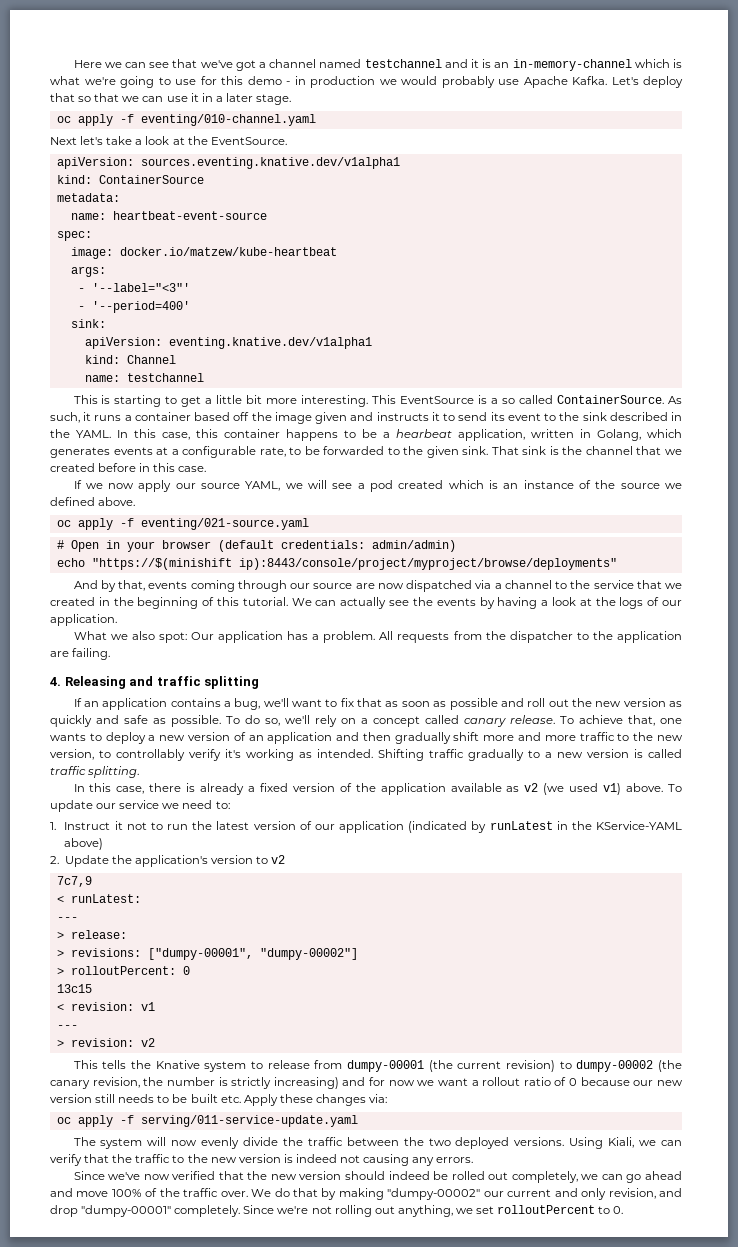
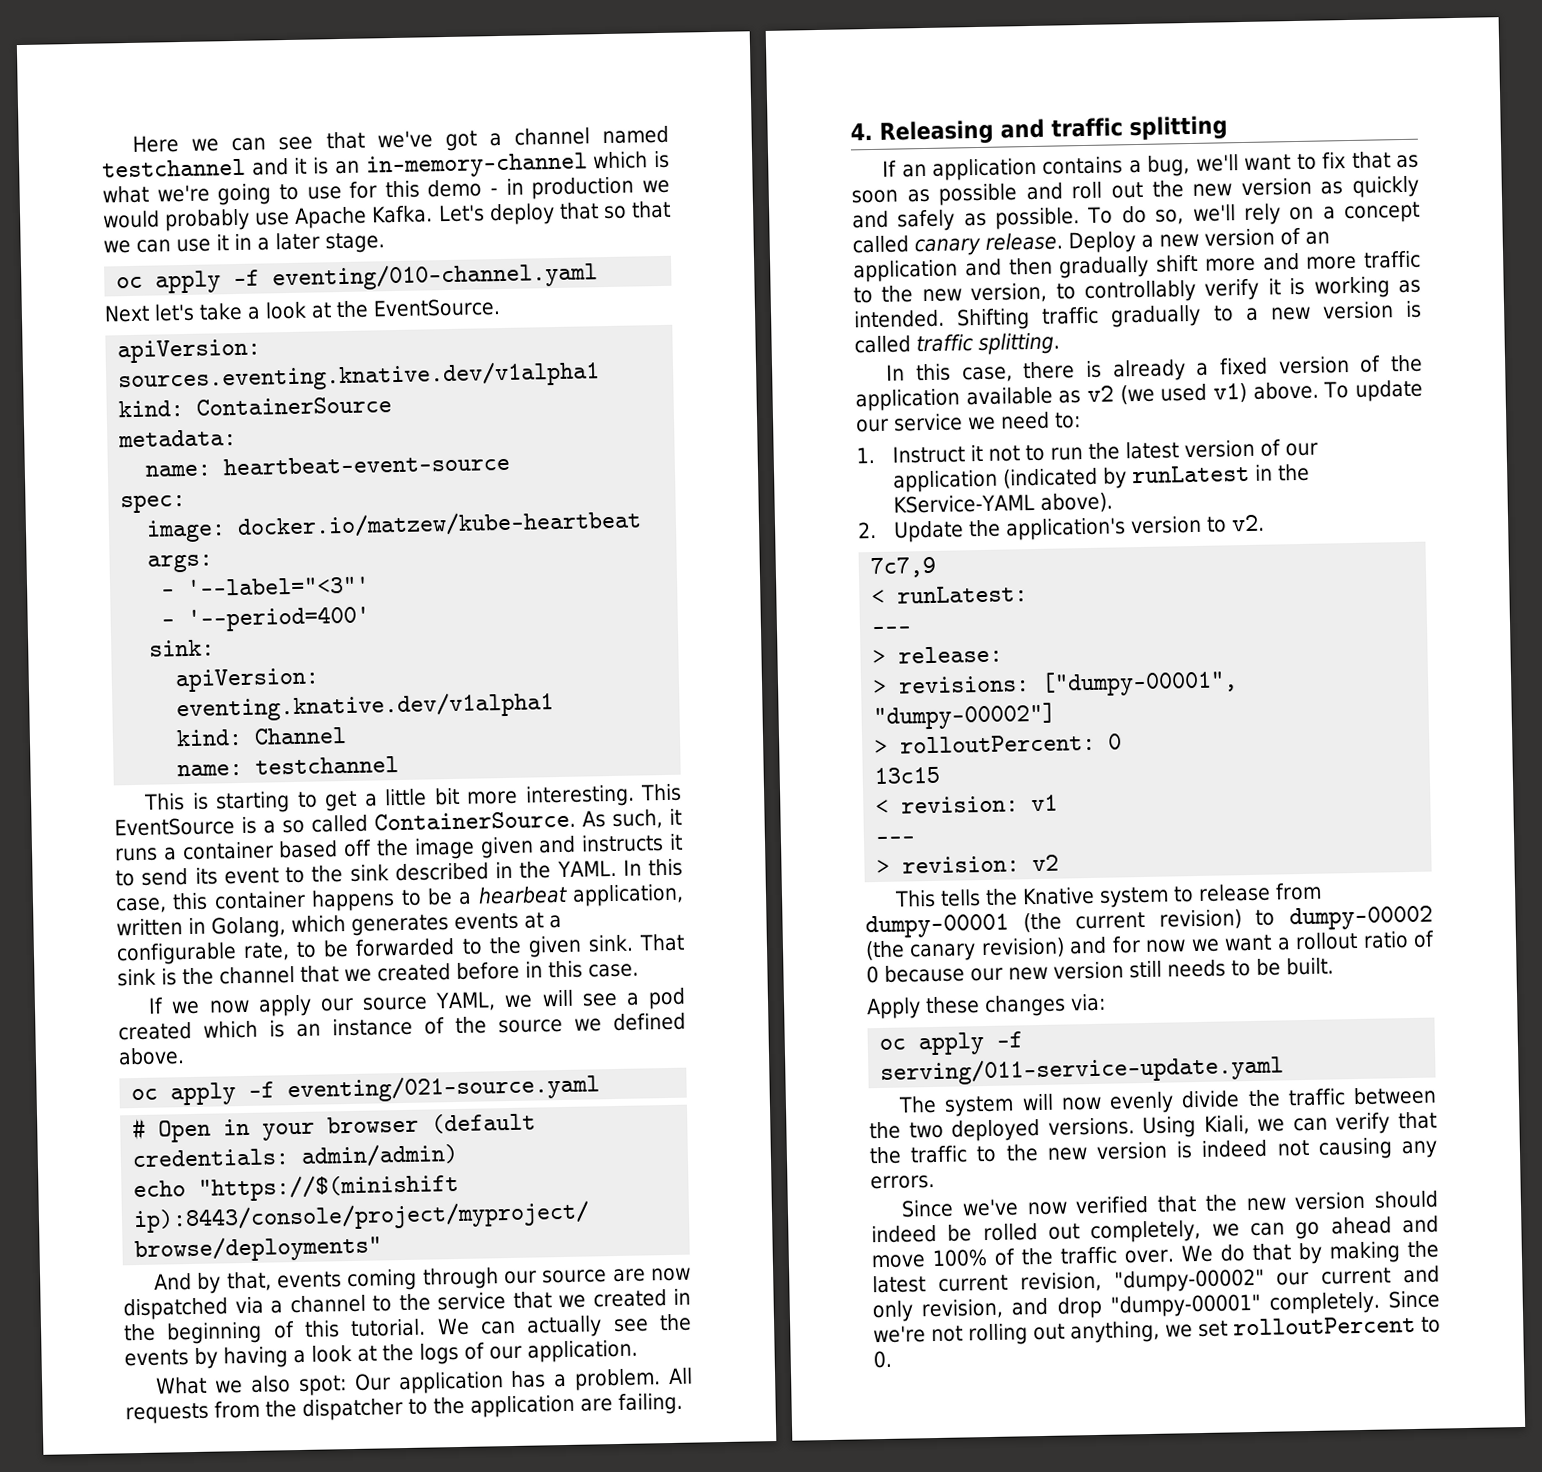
[124,715,148,724] safe -> [897,209,956,232] safely
[560,715,682,726] [50,732,146,744] To achieve that, one wants to deploy -> [1068,231,1136,254] Deploy
[225,749,241,758] it's -> [1267,277,1306,296] it is
[64,838,104,850] above) -> [1040,492,1114,513] above).
[271,855,286,864] v2 -> [1231,514,1266,532] v2.
[92,1077,339,1089] revision, the number is strictly increasing) -> [980,937,1065,959] revision)
[190,1094,241,1103] built etc. -> [1286,957,1334,976] built. //
(384, 1194) none -> [1407,1240,1439,1259] [872,1271,1102,1294] the latest current revision,

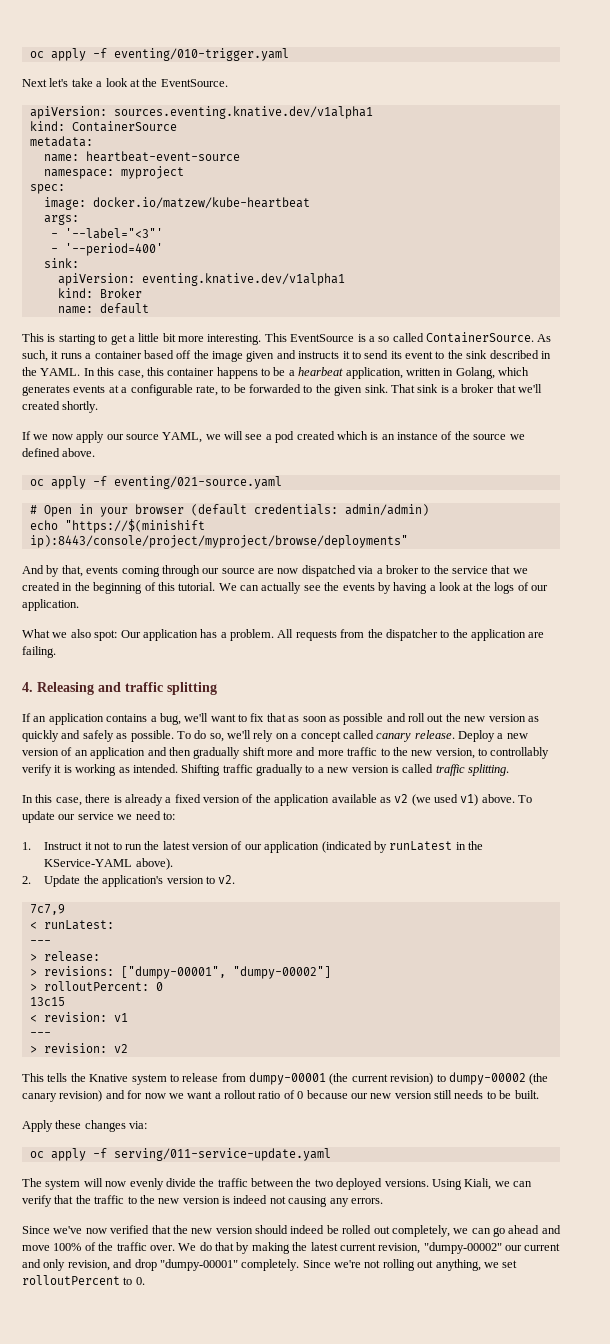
[132,125,670,153] [102,150,670,179] [102,176,670,206] [102,200,671,232] [103,232,385,254] [116,261,599,294] Here we can see that we've got a channel named testchannel and it is an in-memory-channel which is what we're going to use for this demo - in production we would probably use Apache Kafka. Let's deploy that so that we can use it in a later stage. // oc apply -f eventing/010-channel.yaml -> [29,48,289,61] oc apply -f eventing/010-trigger.yaml
(511, 464) none -> [43,166,184,179] // namespace: myproject
[254,726,348,745] [177,756,400,777] Channel // name: testchannel -> [99,288,142,298] [57,303,149,314] Broker // name: default
[182,960,639,986] the channel that we created before in this case. -> [452,384,543,393] [22,401,99,413] a broker that we'll created shortly.
[289,1294,366,1314] channel -> [385,565,419,574] broker

